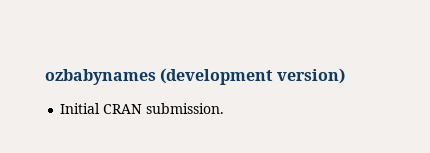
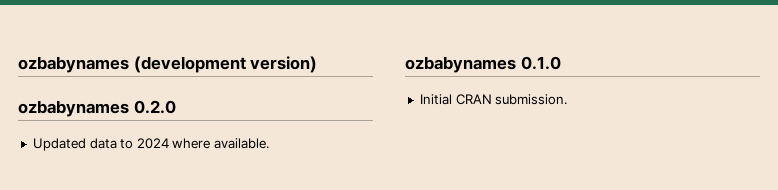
(345, 76) none -> [18,100,176,117] [32,138,270,151] [405,56,561,73] // ozbabynames 0.2.0 // Updated data to 2024 where available. // ozbabynames 0.1.0

